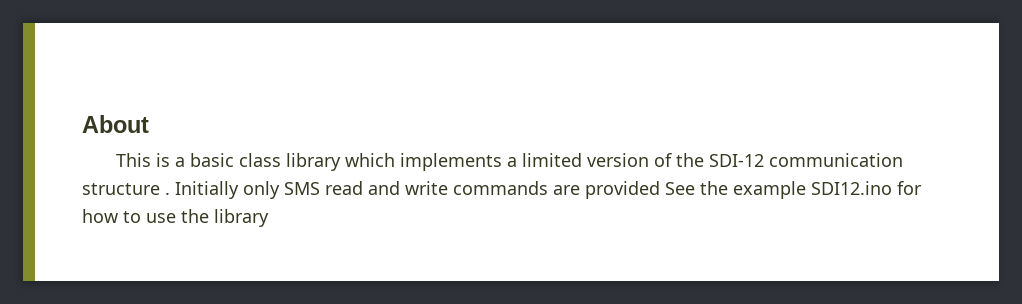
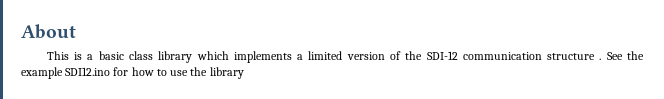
[175,181,660,199] Initially only SMS read and write commands are provided -> (602, 59) none

